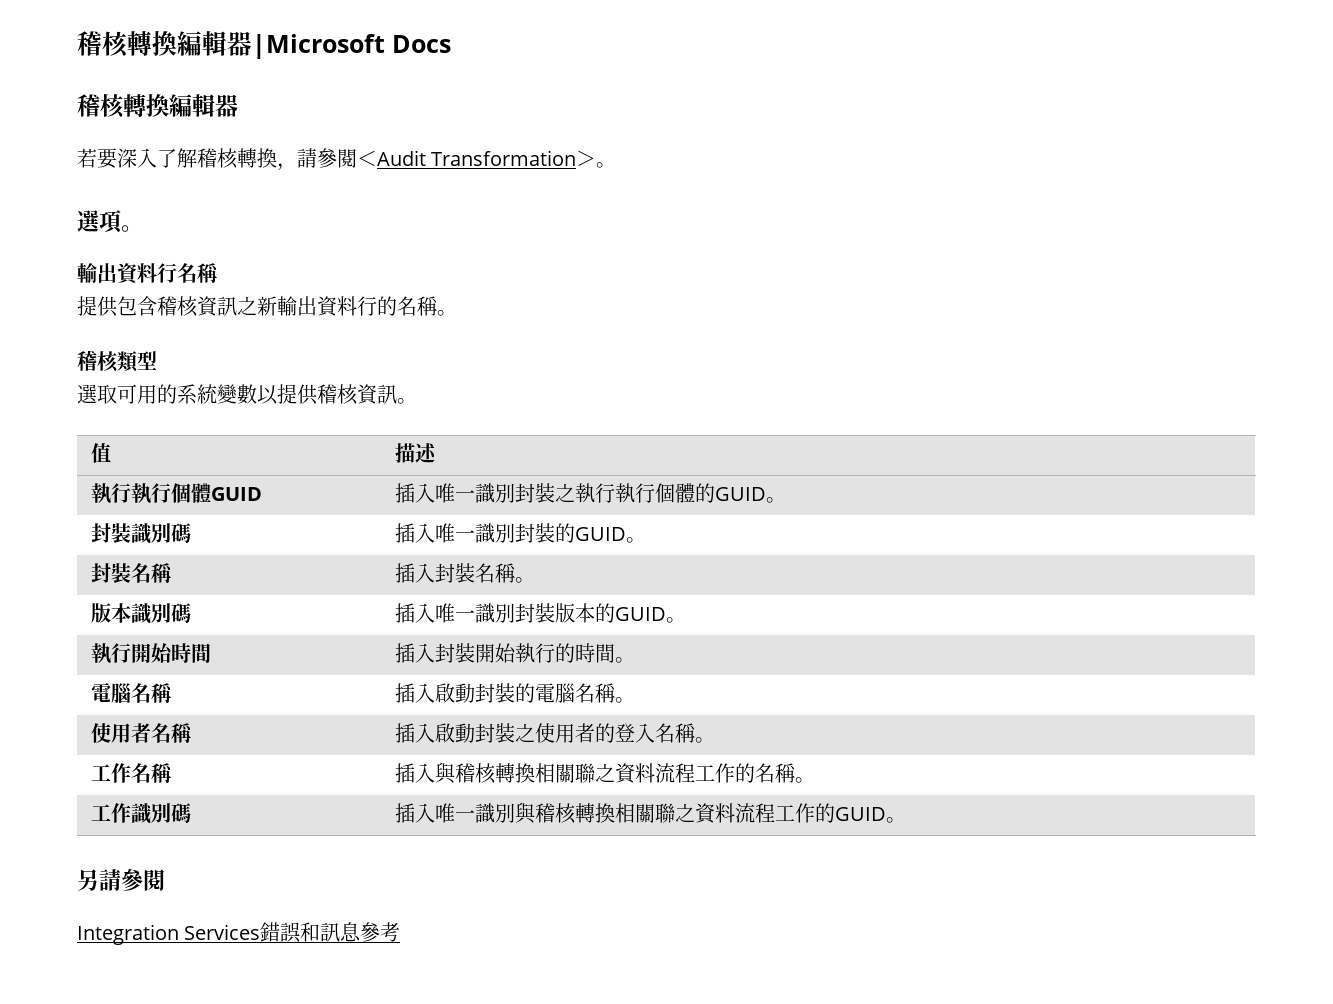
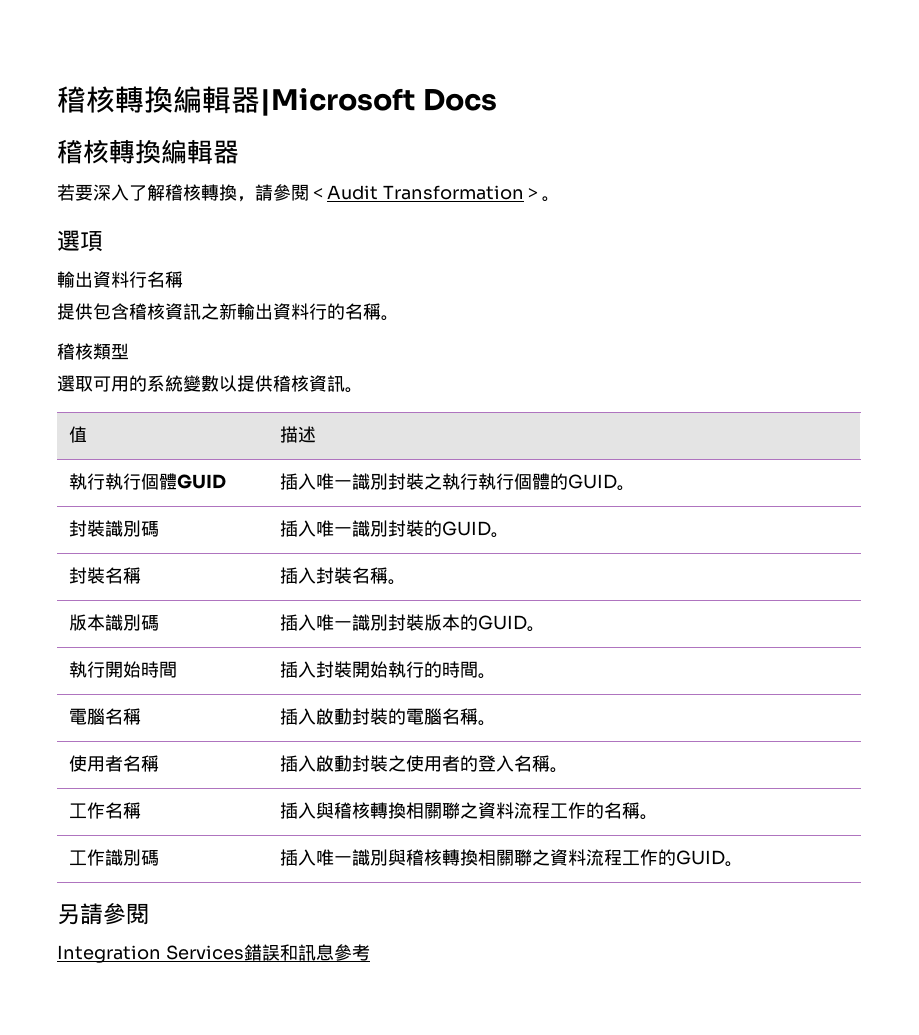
[121,225,143,232] 。 -> (103, 241) none

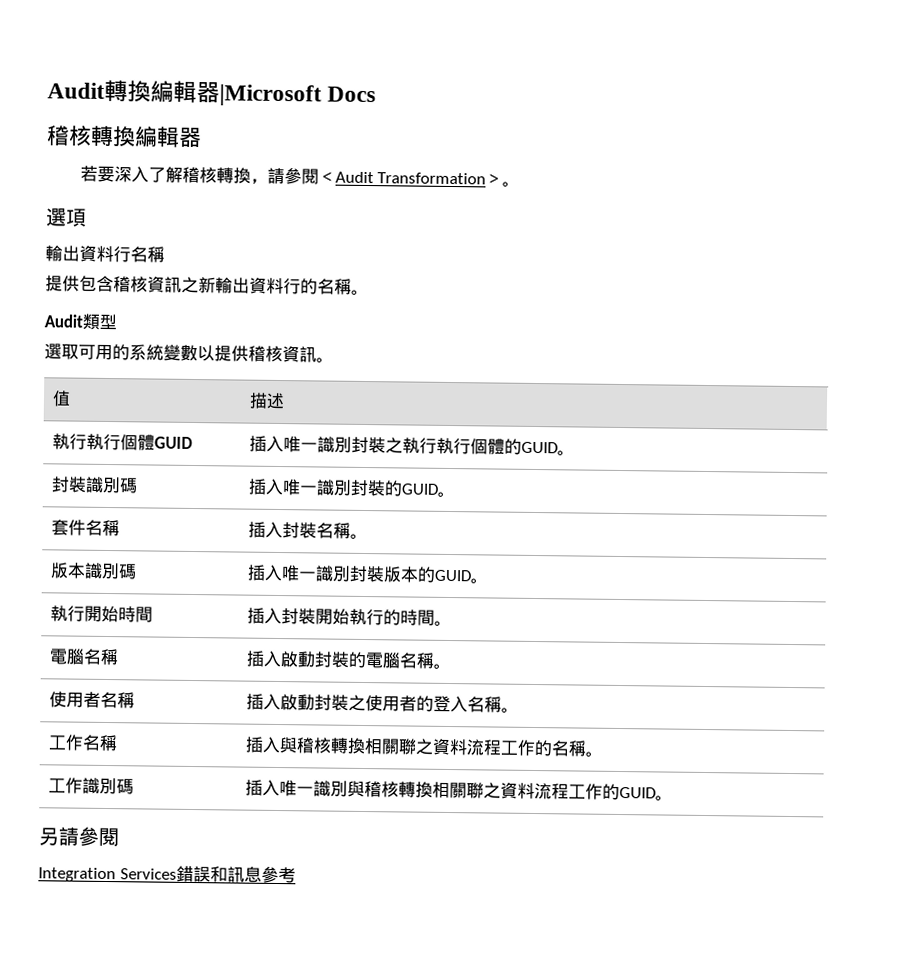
[57,86,115,113] 稽核 -> [47,82,105,99] Audit
[57,343,93,360] 稽核 -> [44,314,83,328] Audit
[69,567,106,584] 封裝 -> [51,519,87,536] 套件

